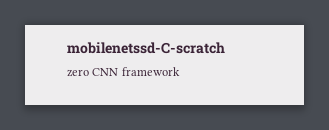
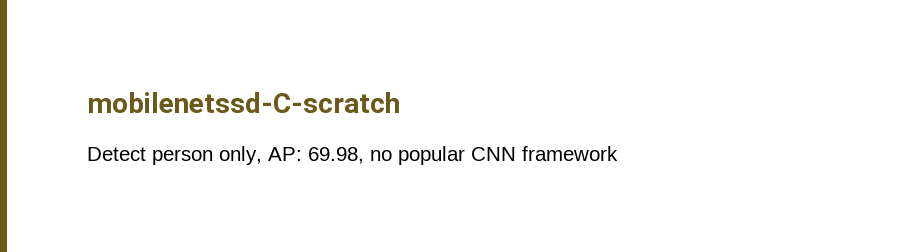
[67,69,89,77] zero -> [87,146,465,165] Detect person only, AP: 69.98, no popular

